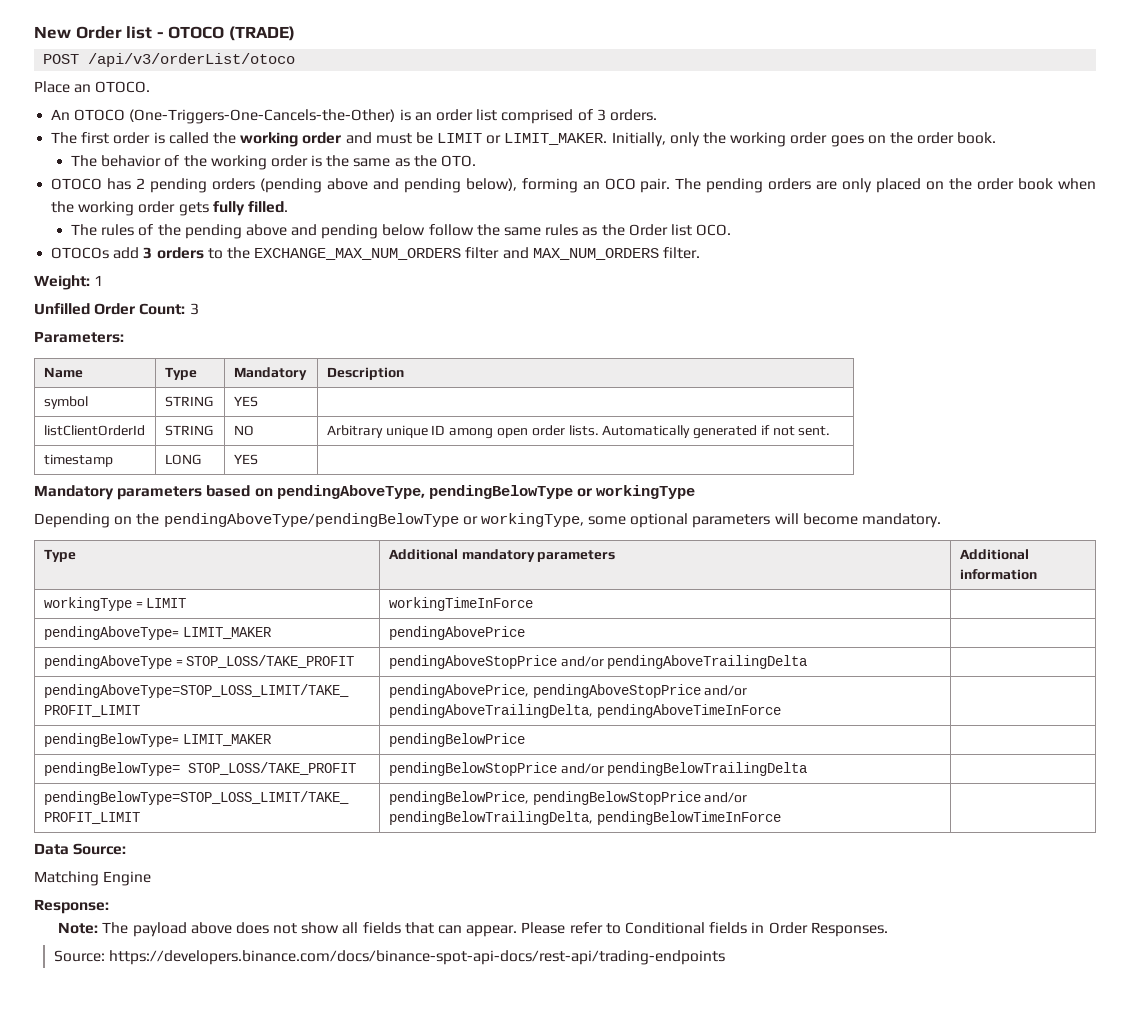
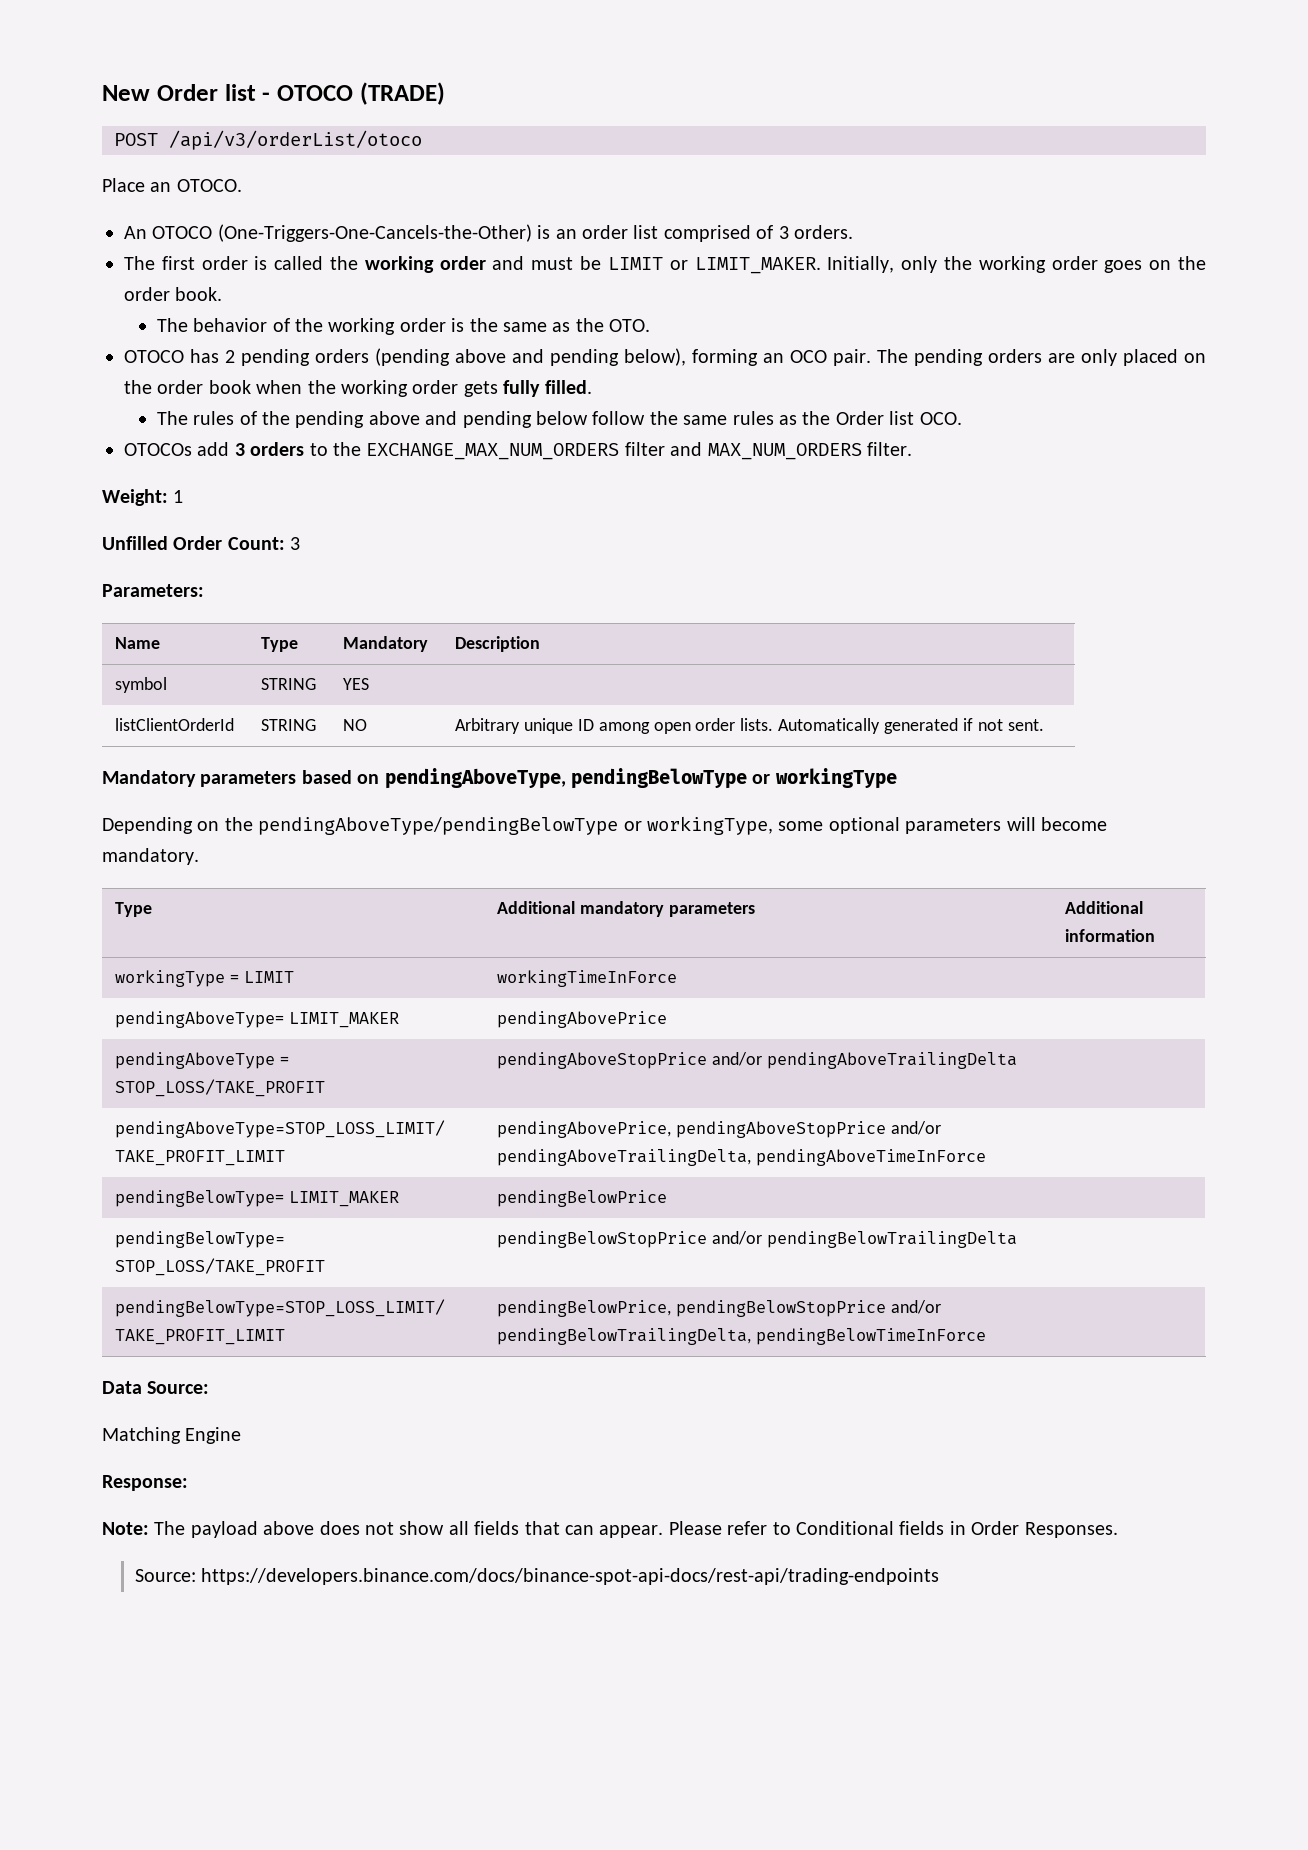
[43,454,113,467] [164,454,201,465] [233,454,258,465] // timestamp | LONG | YES | -> (1044, 725) none

